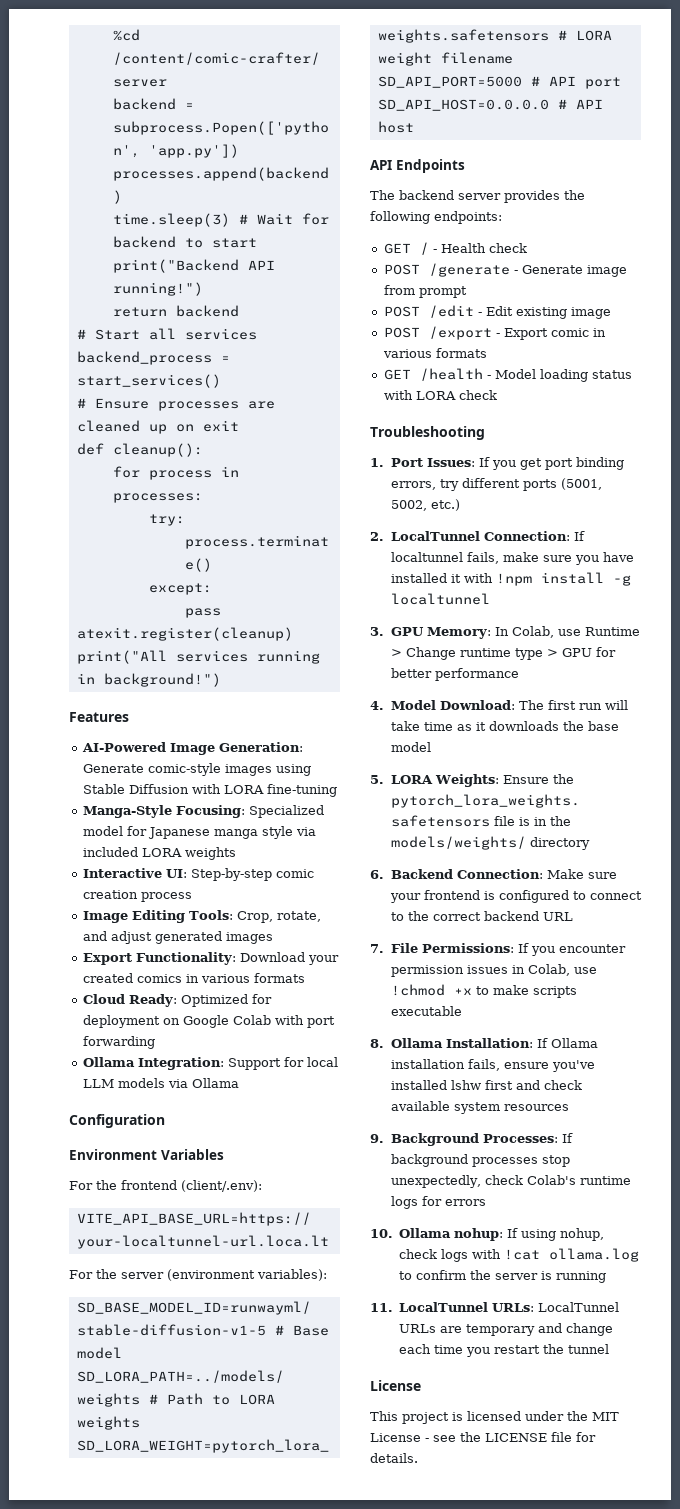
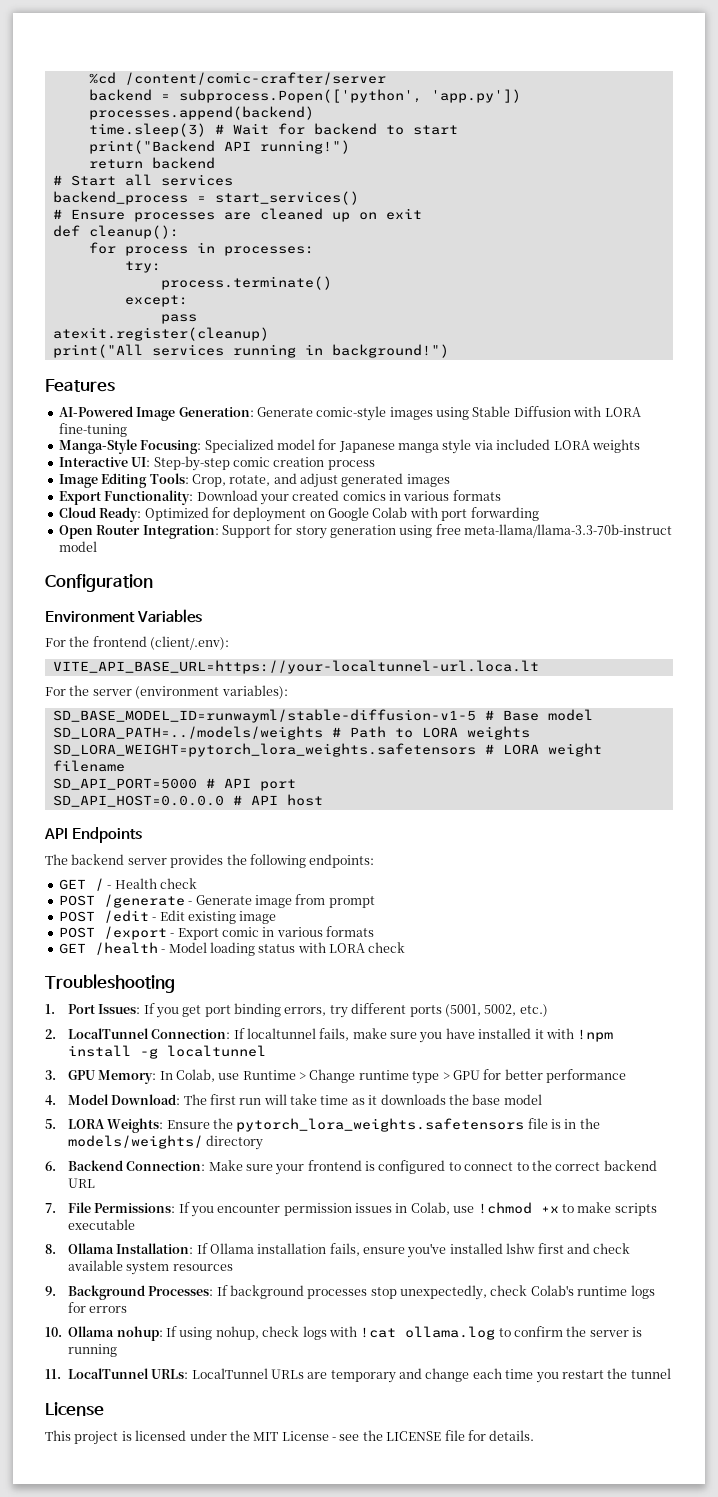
[82,1057,135,1067] Ollama -> [58,525,141,539] Open Router
[306,1057,338,1067] [82,1078,239,1088] local LLM models via Ollama -> [295,524,673,539] [58,541,97,552] story generation using free meta-llama/llama-3.3-70b-instruct model

